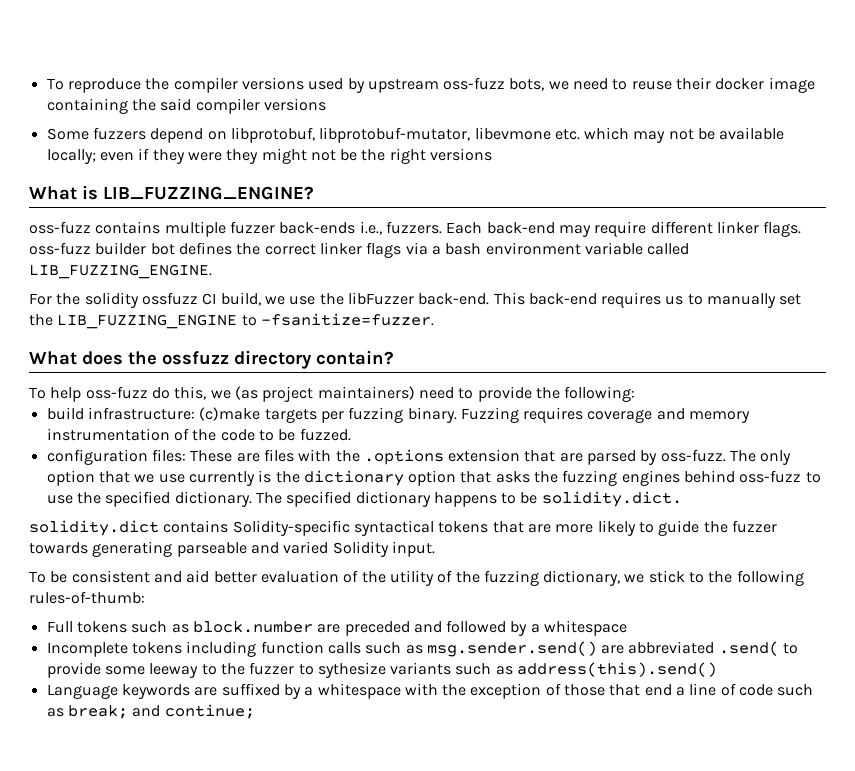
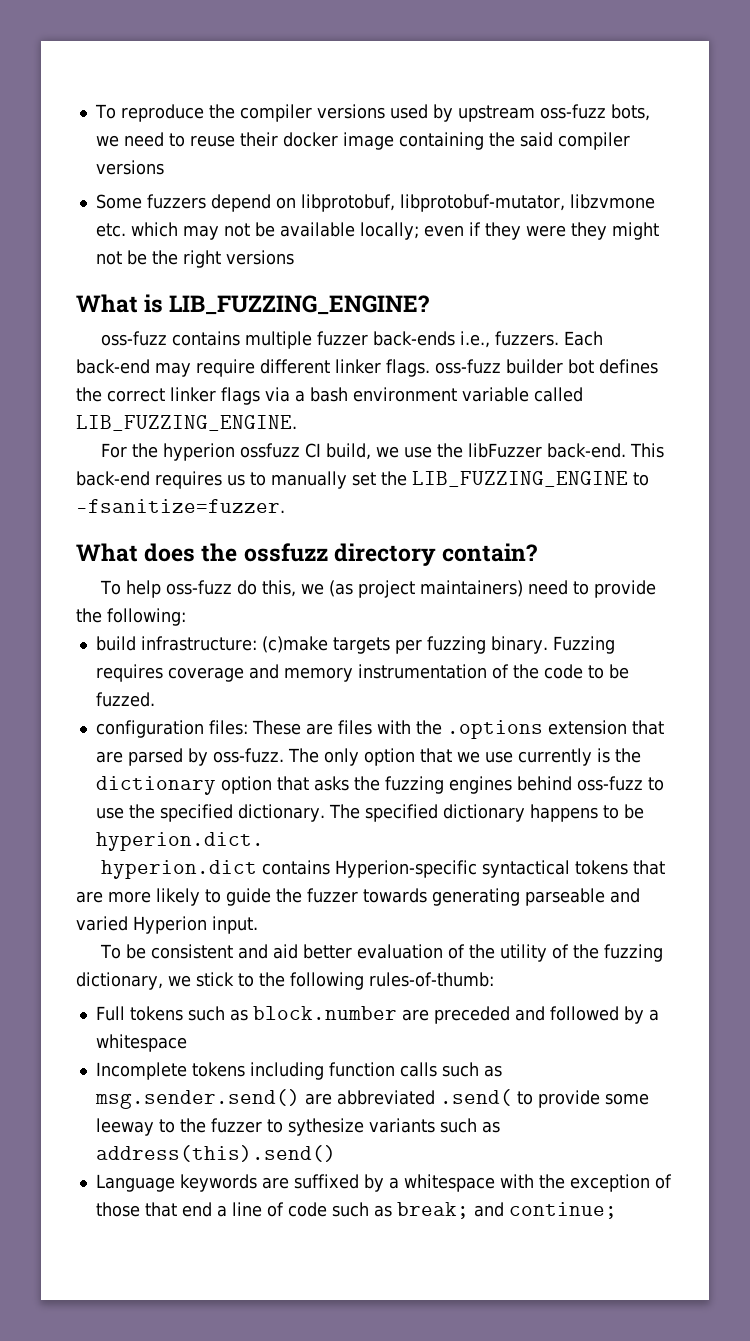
[474,127,551,140] libevmone -> [569,194,655,209] libzvmone
[84,292,139,308] solidity -> [163,443,236,461] hyperion
[541,491,682,507] [29,520,350,536] solidity.dict. // solidity.dict contains Solidity-specific -> [95,832,264,851] [101,860,478,879] hyperion.dict. // hyperion.dict contains Hyperion-specific
[332,541,389,557] Solidity -> [133,916,207,934] Hyperion

